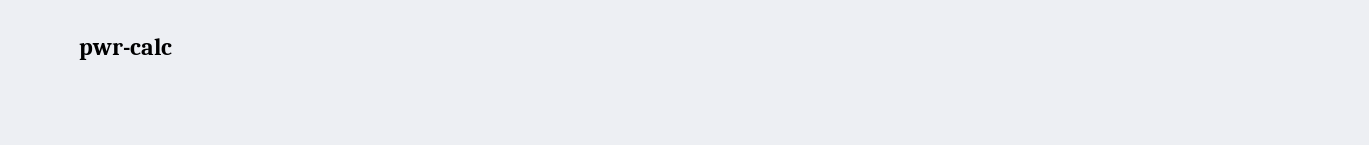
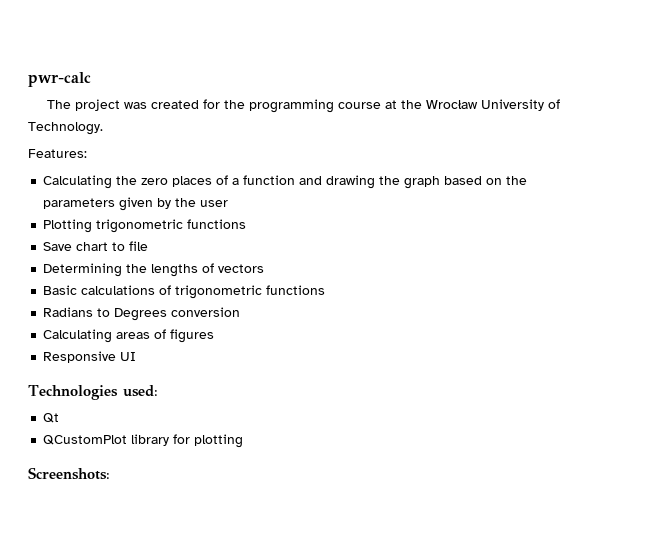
(172, 49) none -> [47,99,561,113] [28,122,103,135] [28,149,87,158] [43,175,528,189] [43,197,229,211] [43,219,247,233] [43,241,149,251] [43,263,265,277] [43,285,326,299] [43,307,241,321] [43,329,215,343] [43,351,137,363] [28,385,158,400] [43,413,60,423] [43,434,244,448] [28,467,110,480] // The project was created for the programming course at the Wrocław University of Technology. // Features: // Calculating the zero places of a function and drawing the graph based on the parameters given by the user // Plotting trigonometric functions // Save chart to file // Determining the lengths of vectors // Basic calculations of trigonometric functions // Radians to Degrees conversion // Calculating areas of figures // Responsive UI // Technologies used: // Qt // QCustomPlot library for plotting // Screenshots:

